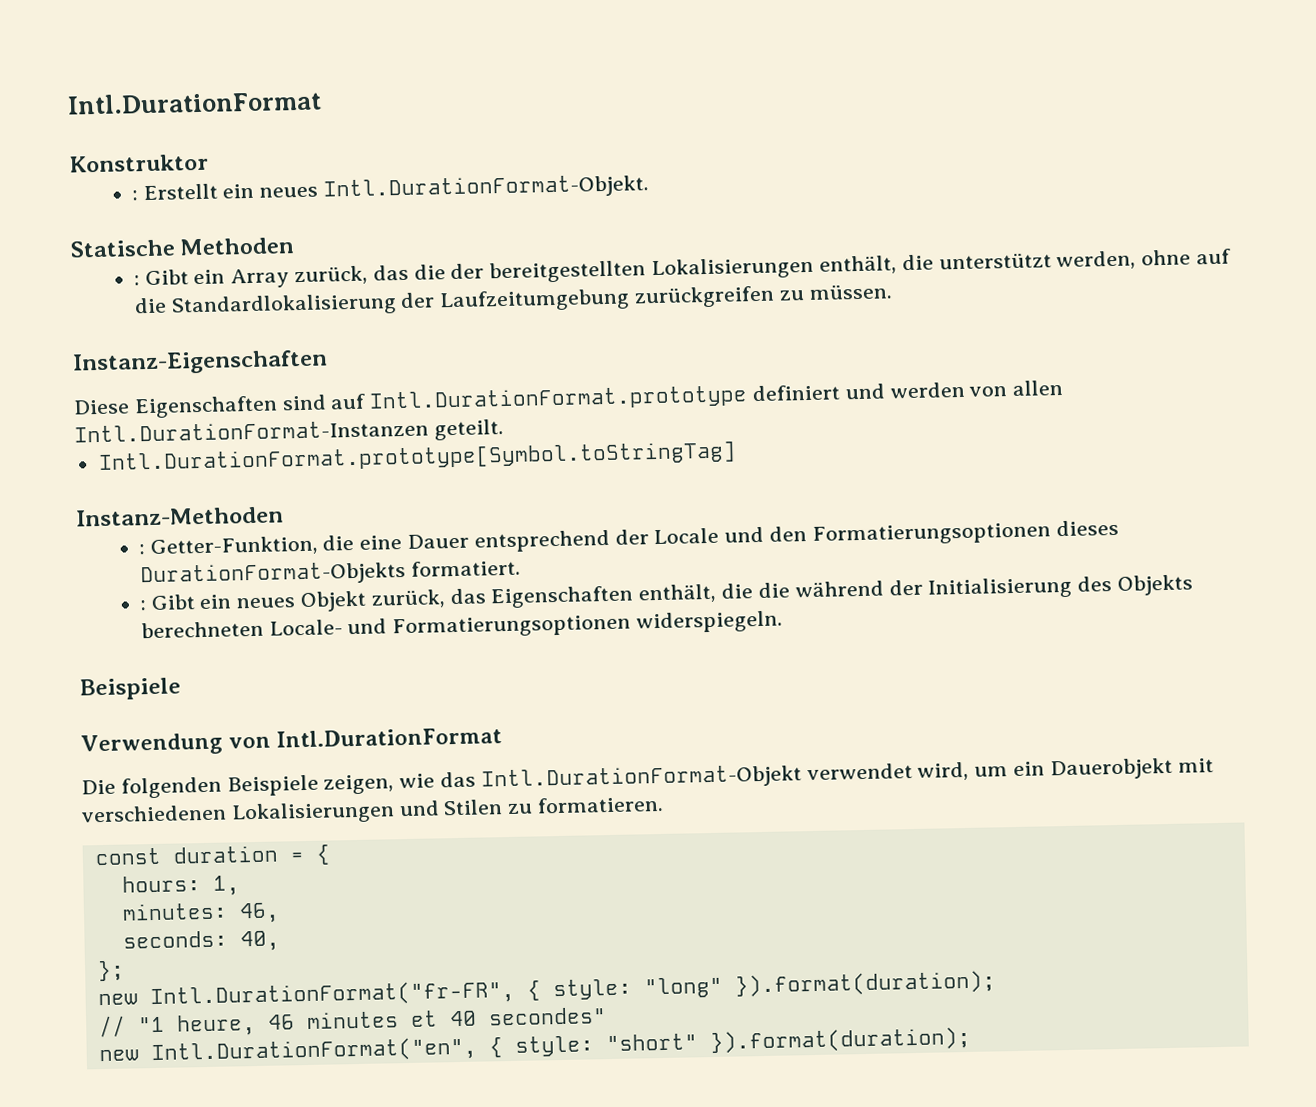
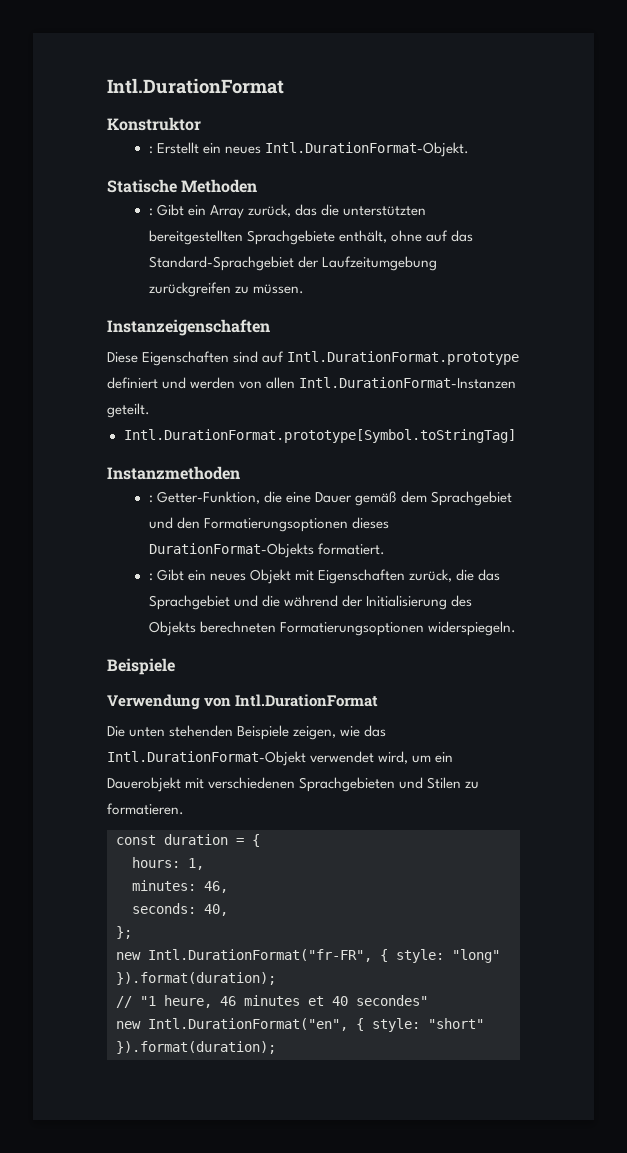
[450,248,1231,284] [133,293,397,318] der bereitgestellten Lokalisierungen enthält, die unterstützt werden, ohne auf die Standardlokalisierung -> [343,206,427,216] [148,230,473,245] [148,256,294,271] unterstützten bereitgestellten Sprachgebiete enthält, ohne auf das Standard-Sprachgebiet
[72,349,328,376] Instanz-Eigenschaften -> [107,319,270,336] Instanzeigenschaften
[76,506,284,527] Instanz-Methoden -> [107,466,240,480] Instanzmethoden
[473,527,720,553] entsprechend der Locale -> [354,491,513,506] gemäß dem Sprachgebiet
[370,583,754,609] zurück, das Eigenschaften enthält, die -> [294,569,501,584] [148,595,258,610] mit Eigenschaften zurück, die das Sprachgebiet und
[268,618,388,636] Locale- und -> (276, 627) none
[120,776,222,799] folgenden -> [129,725,234,737] unten stehenden
[230,801,395,825] Lokalisierungen -> [299,777,396,792] Sprachgebieten

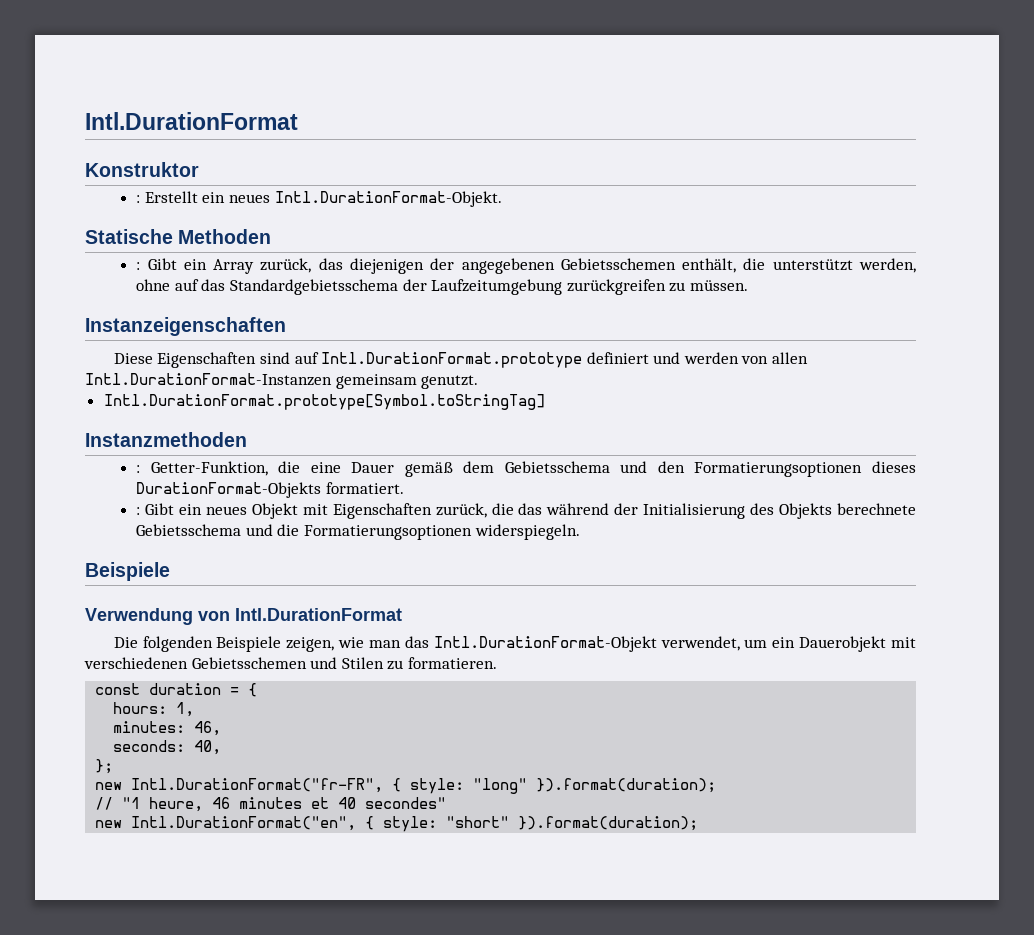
[321,204,427,216] [148,230,387,245] die unterstützten bereitgestellten Sprachgebiete enthält, -> [349,258,916,274] diejenigen der angegebenen Gebietsschemen enthält, die unterstützt werden,
[148,256,294,271] Standard-Sprachgebiet -> [229,279,398,295] Standardgebietsschema
[107,403,150,418] geteilt. -> [335,374,479,389] gemeinsam genutzt.
[431,491,513,506] Sprachgebiet -> [504,461,610,473] Gebietsschema
[148,595,280,610] Sprachgebiet und die -> (543, 509) none
[199,621,276,633] berechneten -> [836,503,916,515] [136,524,300,536] berechnete Gebietsschema und die
[129,725,234,737] unten stehenden -> [142,636,213,652] folgenden
(361, 731) none -> [369,640,402,648] man
[310,751,409,764] verwendet wird, -> [660,636,740,651] verwendet,
[299,777,396,792] Sprachgebieten -> [191,657,307,669] Gebietsschemen

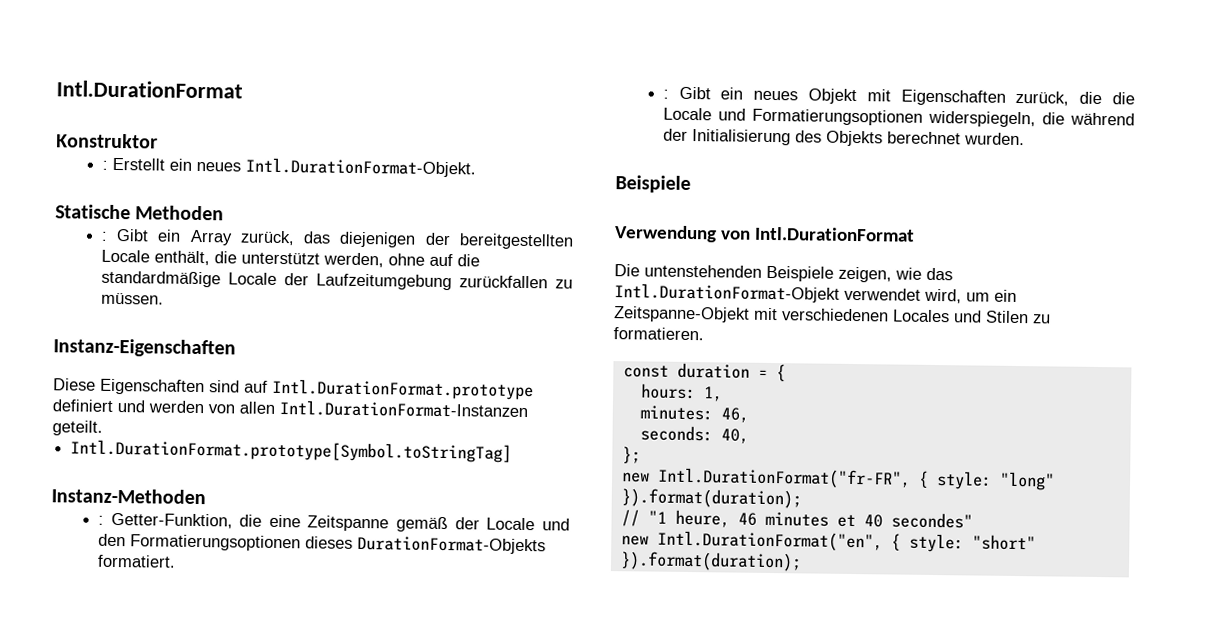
[461,258,676,274] angegebenen Gebietsschemen -> [458,233,574,250] [100,249,150,263] bereitgestellten Locale
[201,279,398,295] das Standardgebietsschema -> [456,254,480,267] [100,270,277,288] die standardmäßige Locale
[566,279,666,295] zurückgreifen -> [458,275,548,289] zurückfallen
[85,317,286,336] Instanzeigenschaften -> [53,338,236,358] Instanz-Eigenschaften
[335,374,479,389] gemeinsam genutzt. -> [52,420,103,436] geteilt.
[85,432,247,447] Instanzmethoden -> [51,488,206,505] Instanz-Methoden
[351,461,610,477] Dauer gemäß dem Gebietsschema -> [307,515,536,533] Zeitspanne gemäß der Locale
[518,503,543,515] das -> [1112,92,1135,105] [662,107,1065,128] die Locale und Formatierungsoptionen widerspiegeln, die
[836,503,916,515] [136,524,580,540] berechnete Gebietsschema und die Formatierungsoptionen widerspiegeln. -> [886,131,1025,146] berechnet wurden.
[142,636,213,652] folgenden -> [644,264,762,278] untenstehenden
[369,640,402,648] man -> (922, 273) none
[660,636,740,651] verwendet, -> [844,287,962,304] verwendet wird,
[799,636,887,652] Dauerobjekt -> [613,306,750,323] Zeitspanne-Objekt
[191,657,307,669] Gebietsschemen -> [892,309,950,323] Locales

